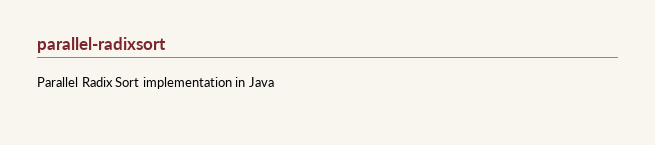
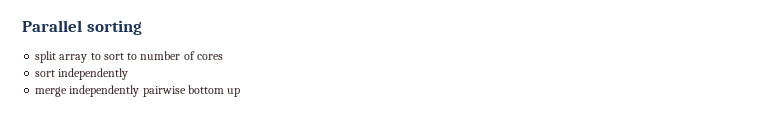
[37,37,166,53] [37,77,274,89] parallel-radixsort // Parallel Radix Sort implementation in Java -> [22,20,142,35] [35,51,223,63] [35,68,129,80] [35,85,241,97] Parallel sorting // split array to sort to number of cores // sort independently // merge independently pairwise bottom up

